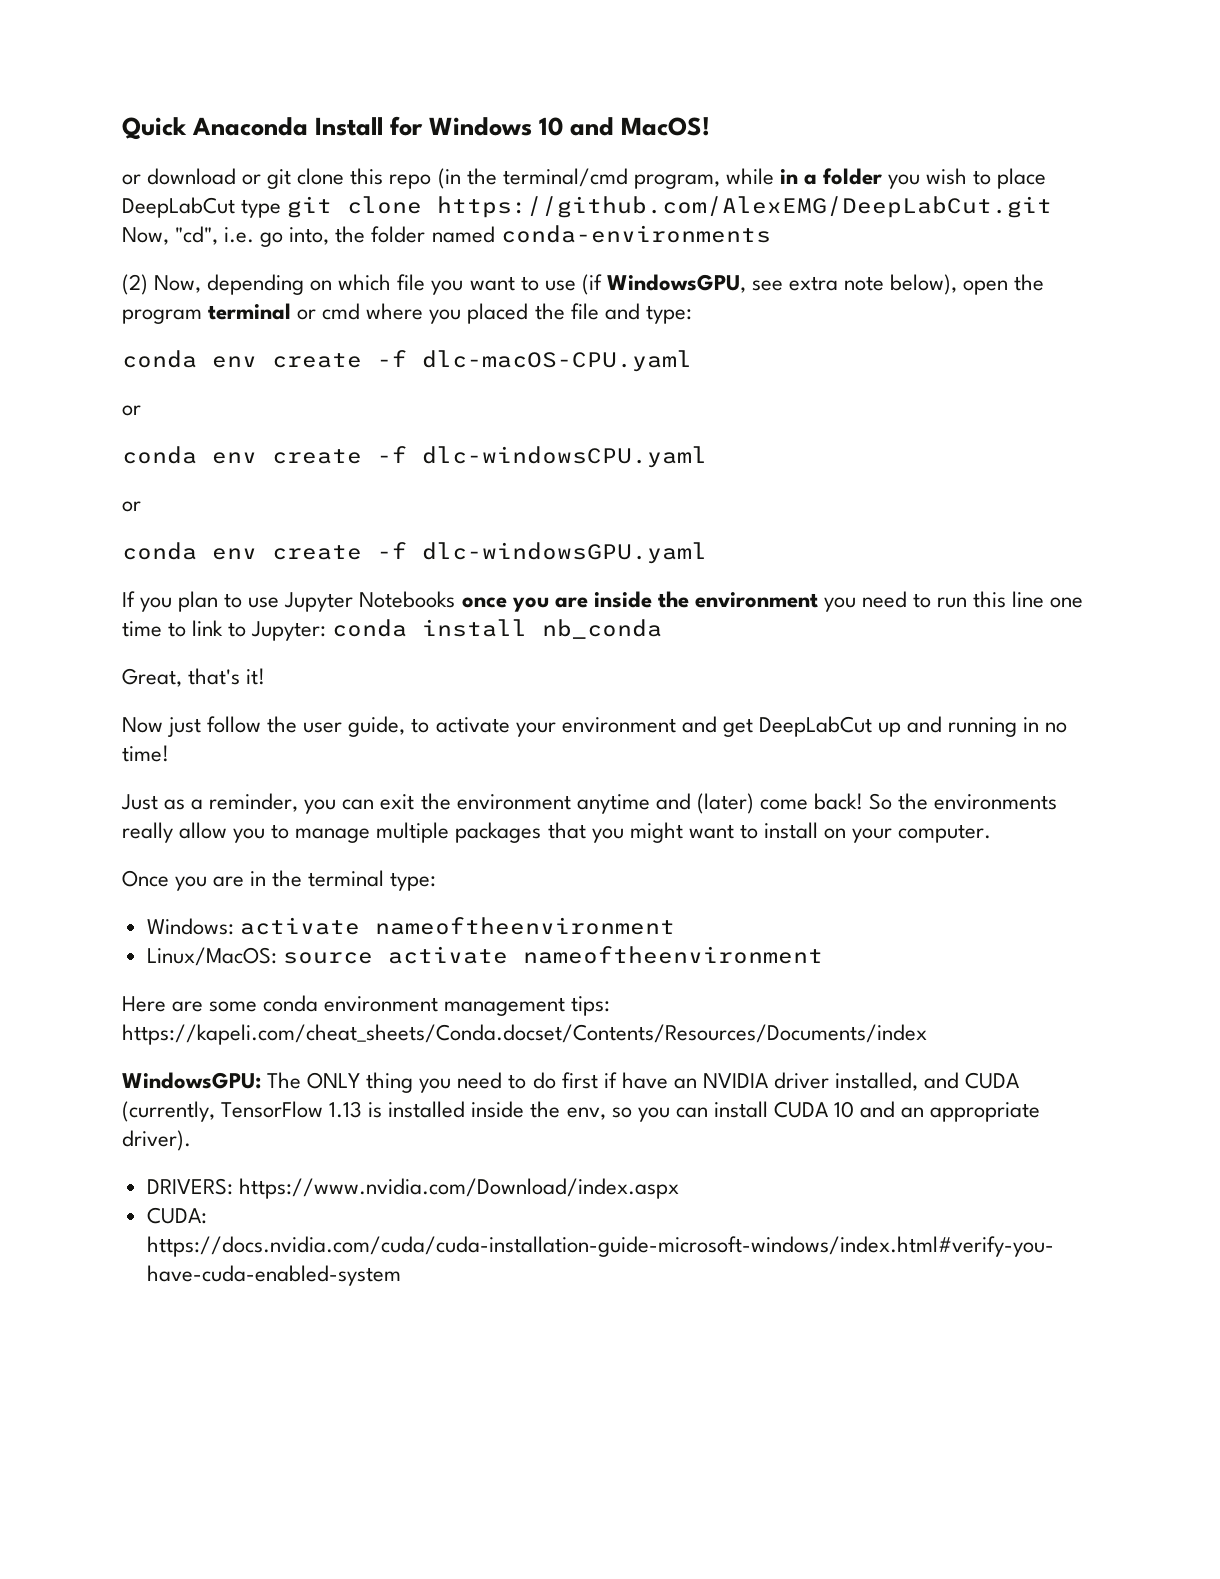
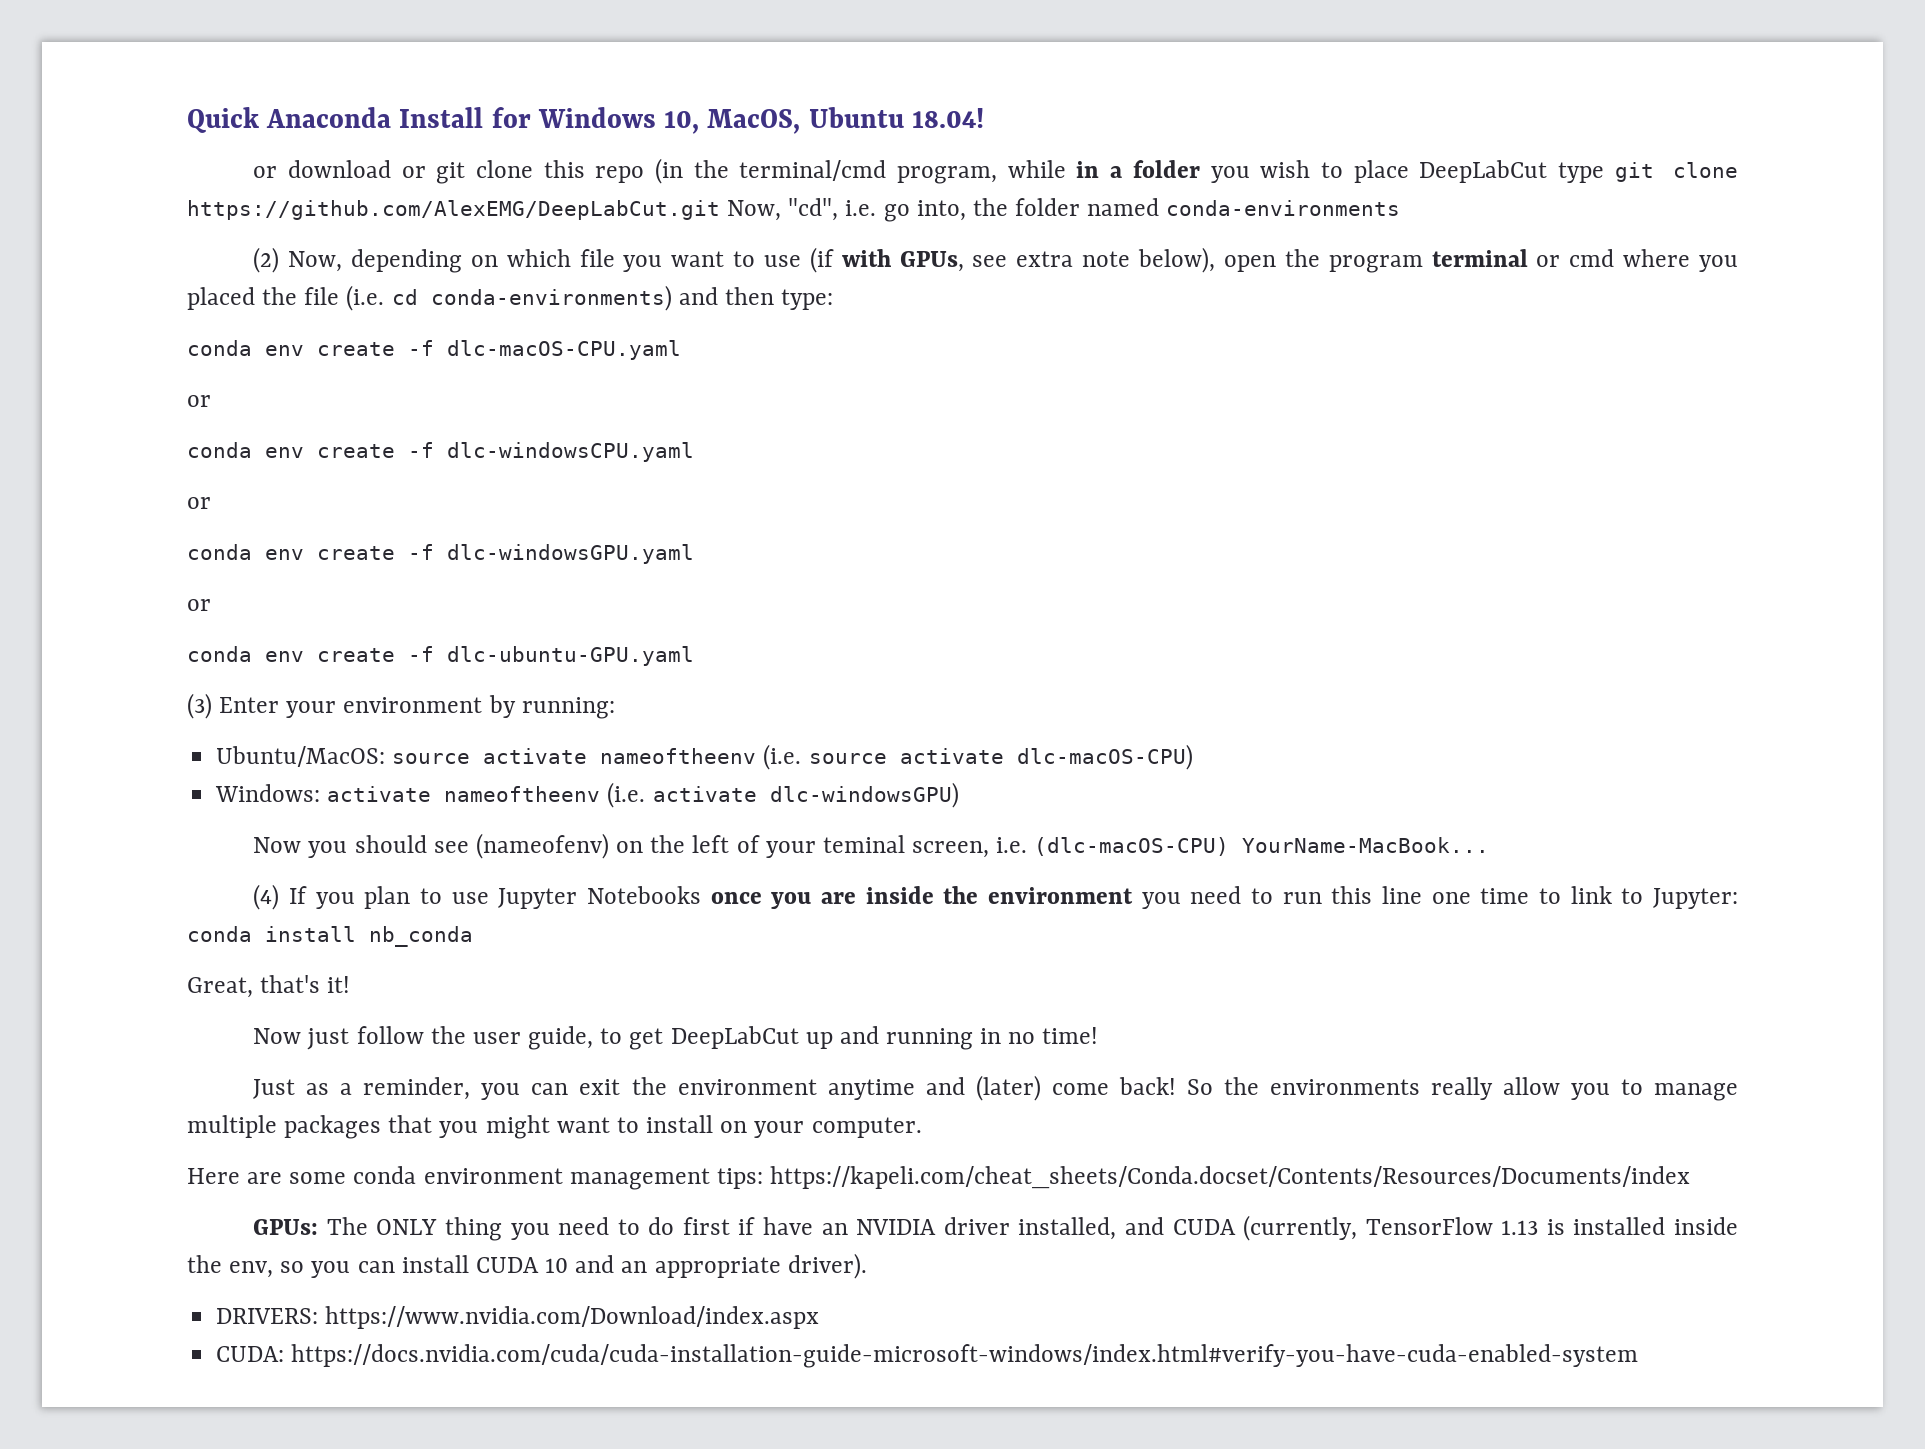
[539,117,711,136] 10 and MacOS! -> [664,107,984,134] 10, MacOS, Ubuntu 18.04!
[606,274,746,293] WindowsGPU, -> [841,249,964,272] with GPUs,
[604,303,640,320] and -> [346,285,774,311] (i.e. cd conda-environments) and then
(707, 553) none -> [187,599,211,611] [187,646,694,666] [187,693,615,719] [216,744,1193,770] [215,782,959,808] [253,833,1490,859] [253,884,280,910] or // conda env create -f dlc-ubuntu-GPU.yaml // (3) Enter your environment by running: // Ubuntu/MacOS: source activate nameoftheenv (i.e. source activate dlc-macOS-CPU) // Windows: activate nameoftheenv (i.e. activate dlc-windowsGPU) // Now you should see (nameofenv) on the left of your teminal screen, i.e. (dlc-macOS-CPU) YourName-MacBook... // (4)
[435,716,717,737] activate your environment and -> (623, 1036) none
[122,870,437,891] [146,917,675,935] [146,946,823,966] // Once you are in the terminal type: // Windows: activate nameoftheenvironment // Linux/MacOS: source activate nameoftheenvironment -> (922, 1127) none
[122,1072,261,1089] WindowsGPU: -> [253,1219,319,1235] GPUs:

